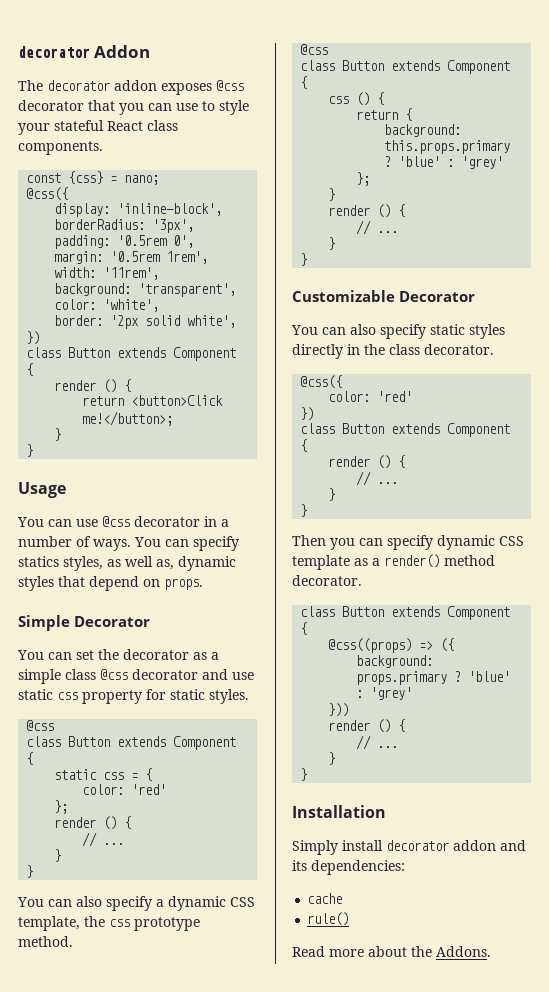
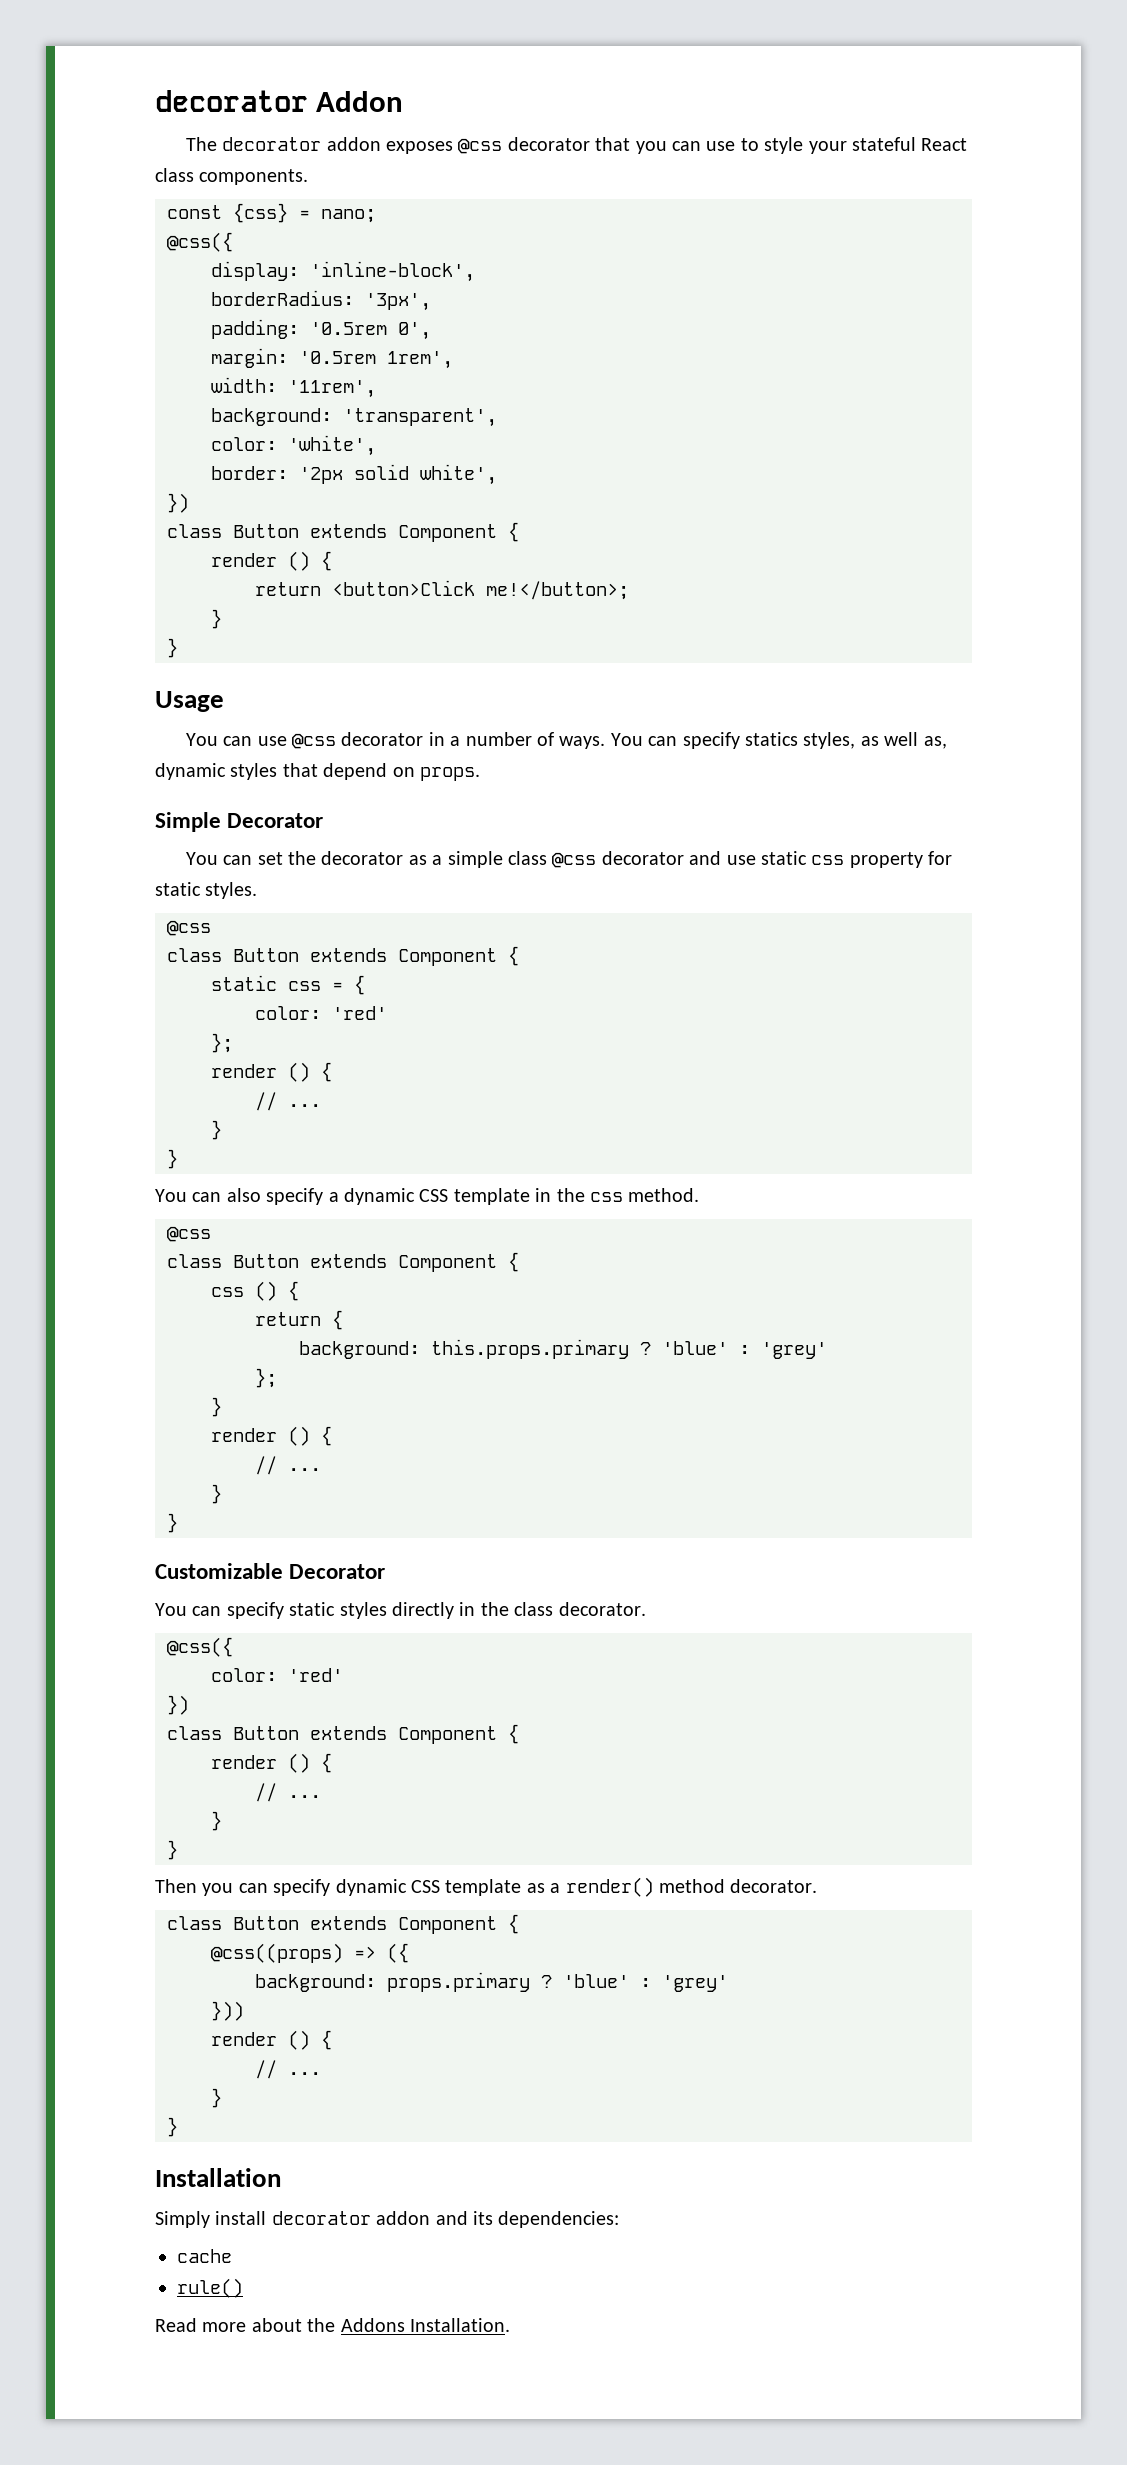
[18,916,80,931] template, -> [453,1188,552,1205] template in
[134,917,200,931] prototype -> (623, 1197) none
[350,324,376,335] also -> (222, 1611) none
[436,946,491,957] Addons. -> [340,2318,510,2332] Addons Installation.

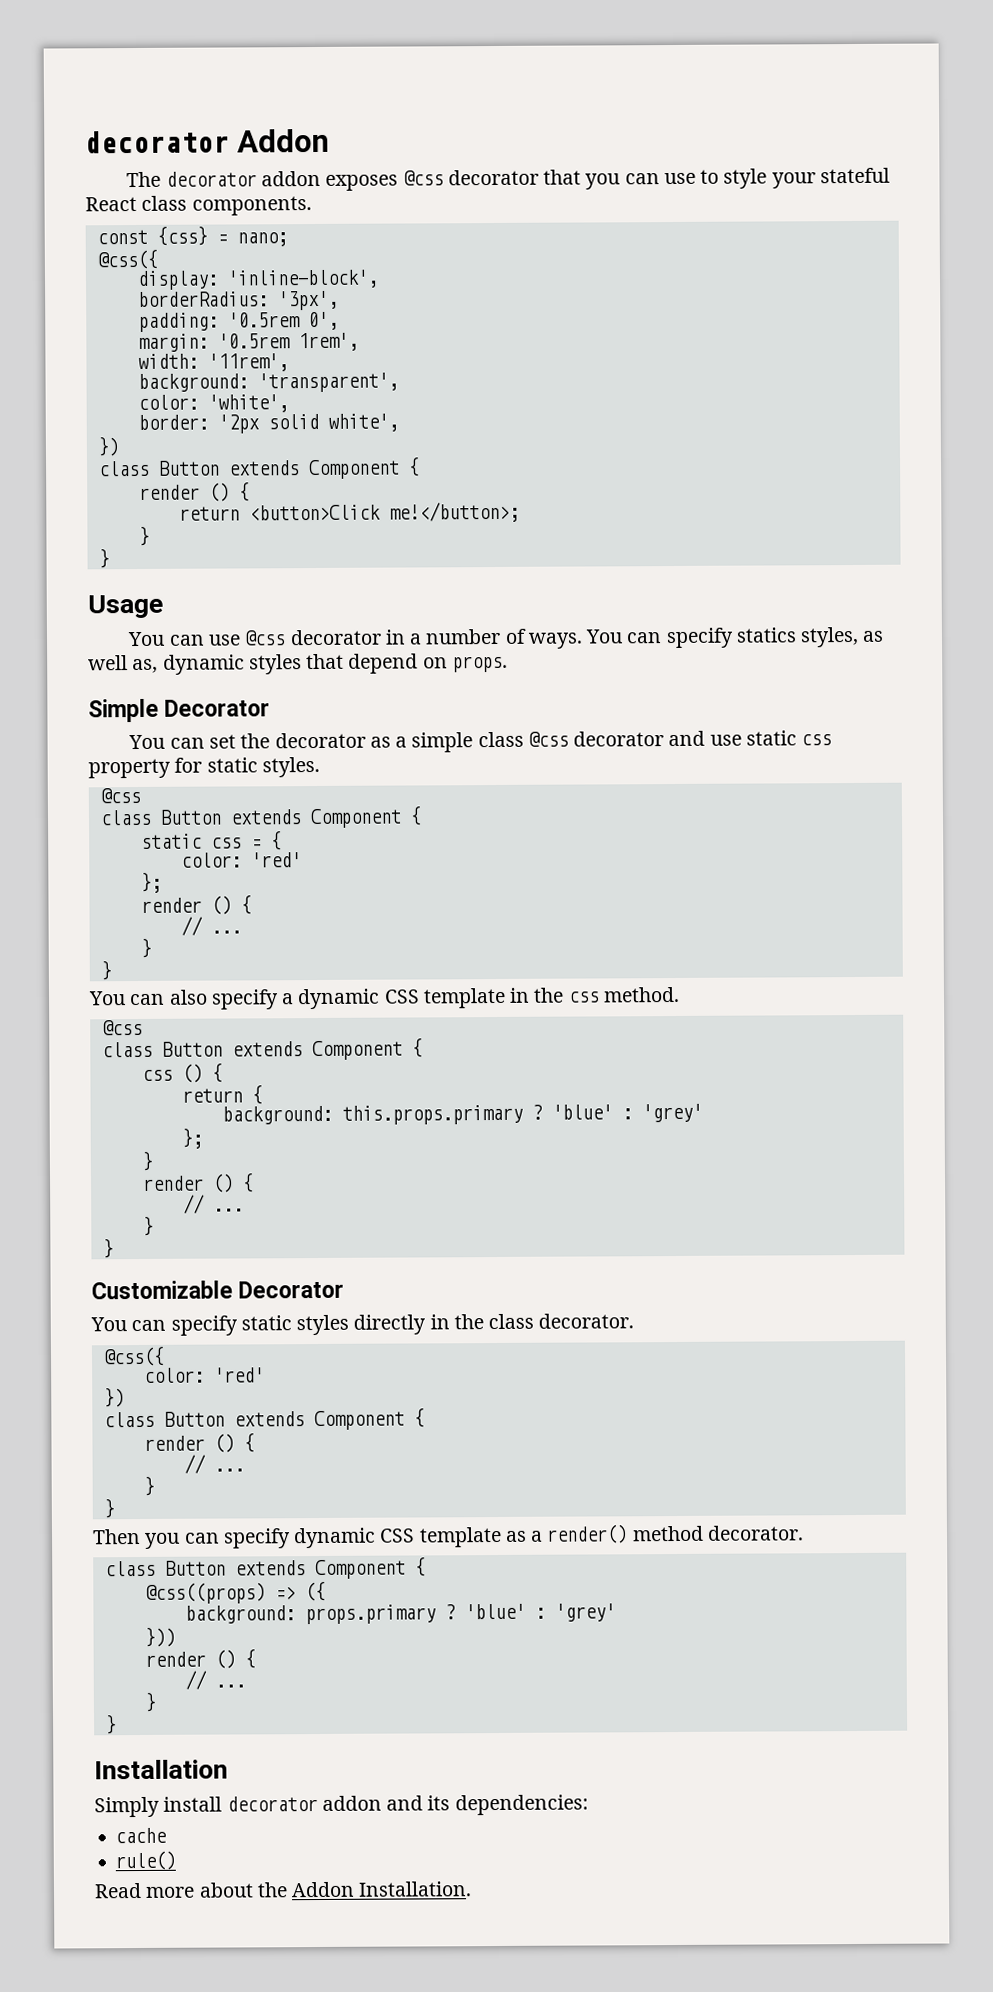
[340,2318,405,2332] Addons -> [291,1881,356,1898] Addon

